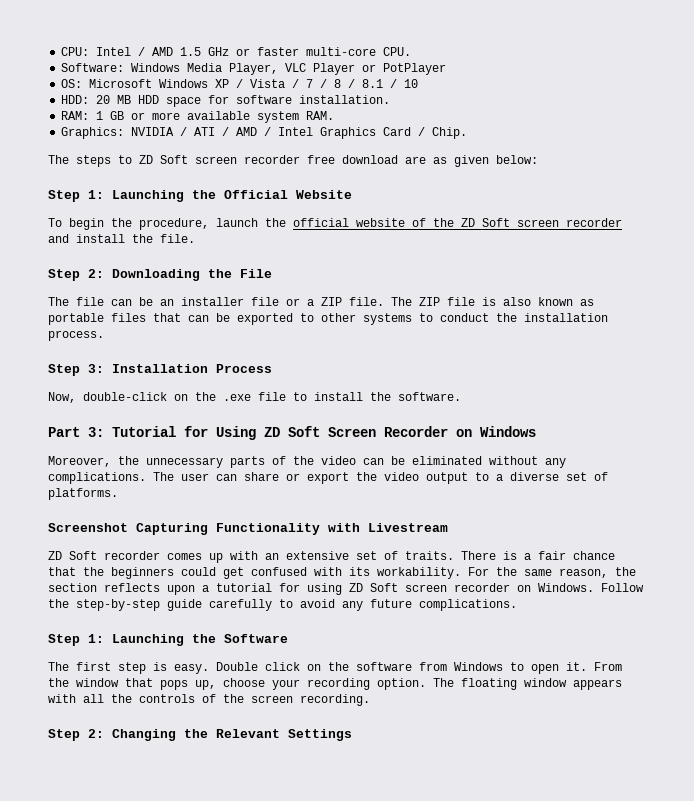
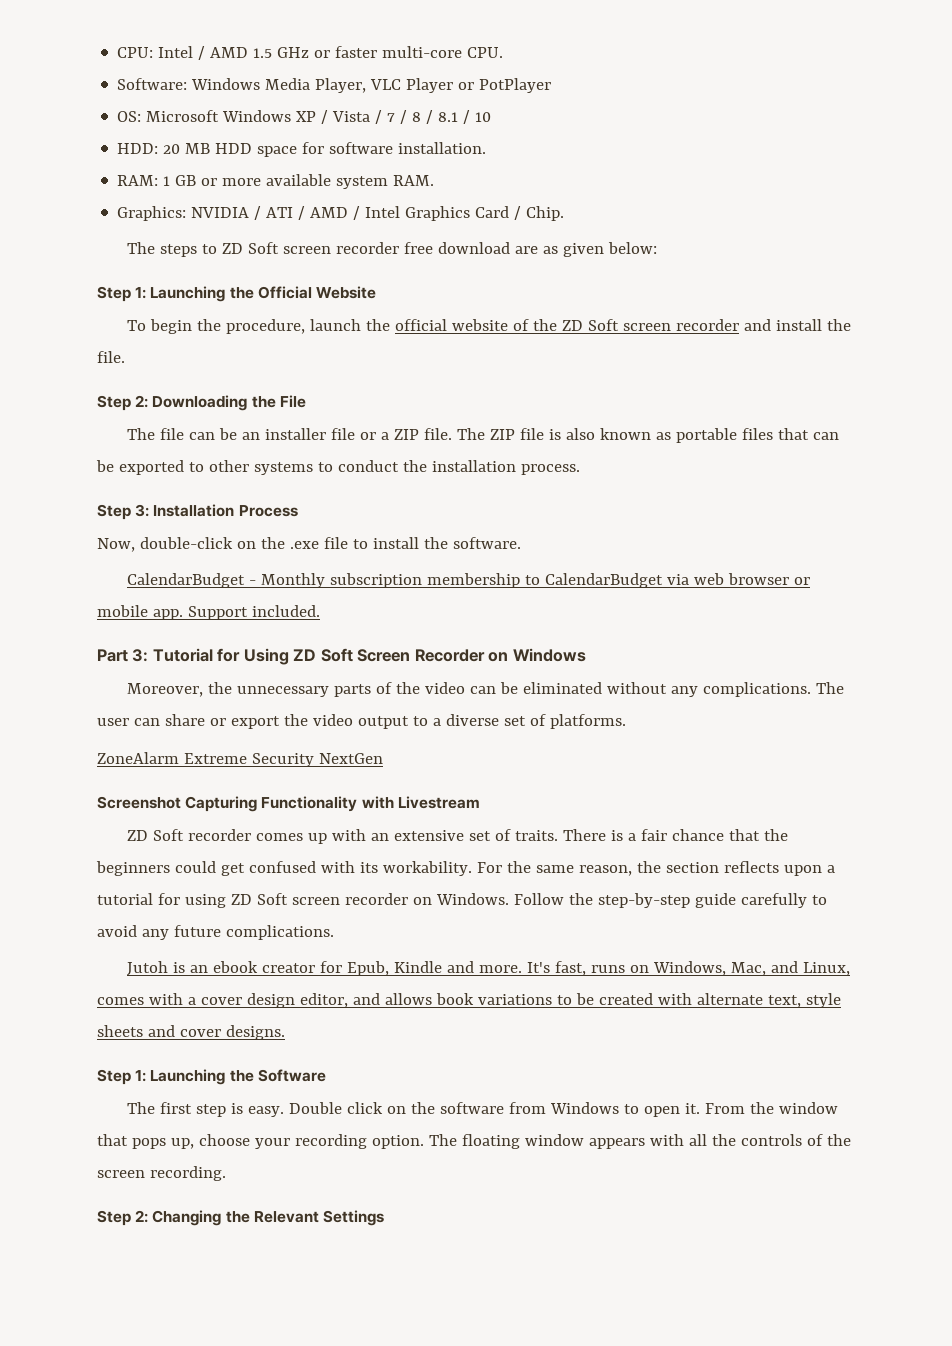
(461, 396) none -> [126,573,810,588] [97,605,320,620] // CalendarBudget - Monthly subscription membership to CalendarBudget via web browser or mobile app. Support included.
(118, 494) none -> [97,752,383,767] // ZoneAlarm Extreme Security NextGen
(517, 605) none -> [126,961,850,976] [97,993,841,1008] [97,1025,285,1040] // Jutoh is an ebook creator for Epub, Kindle and more. It's fast, runs on Windows, Mac, and Linux, comes with a cover design editor, and allows book variations to be created with alternate text, style sheets and cover designs.

